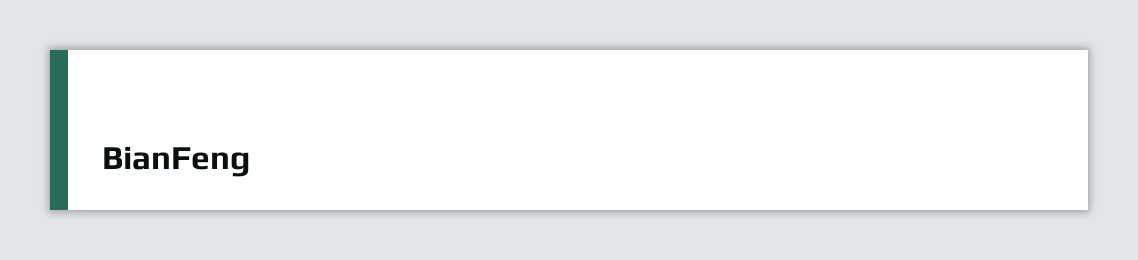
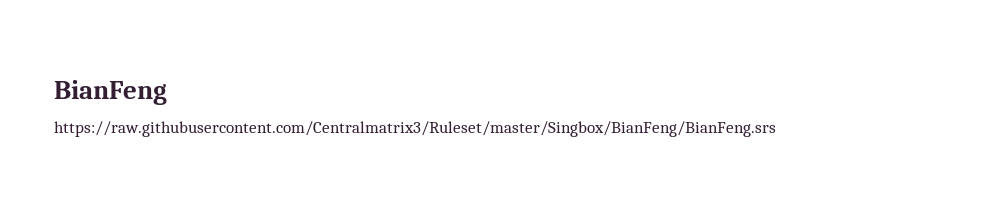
(250, 161) none -> [54,121,776,137] // https://raw.githubusercontent.com/Centralmatrix3/Ruleset/master/Singbox/BianFeng/BianFeng.srs

